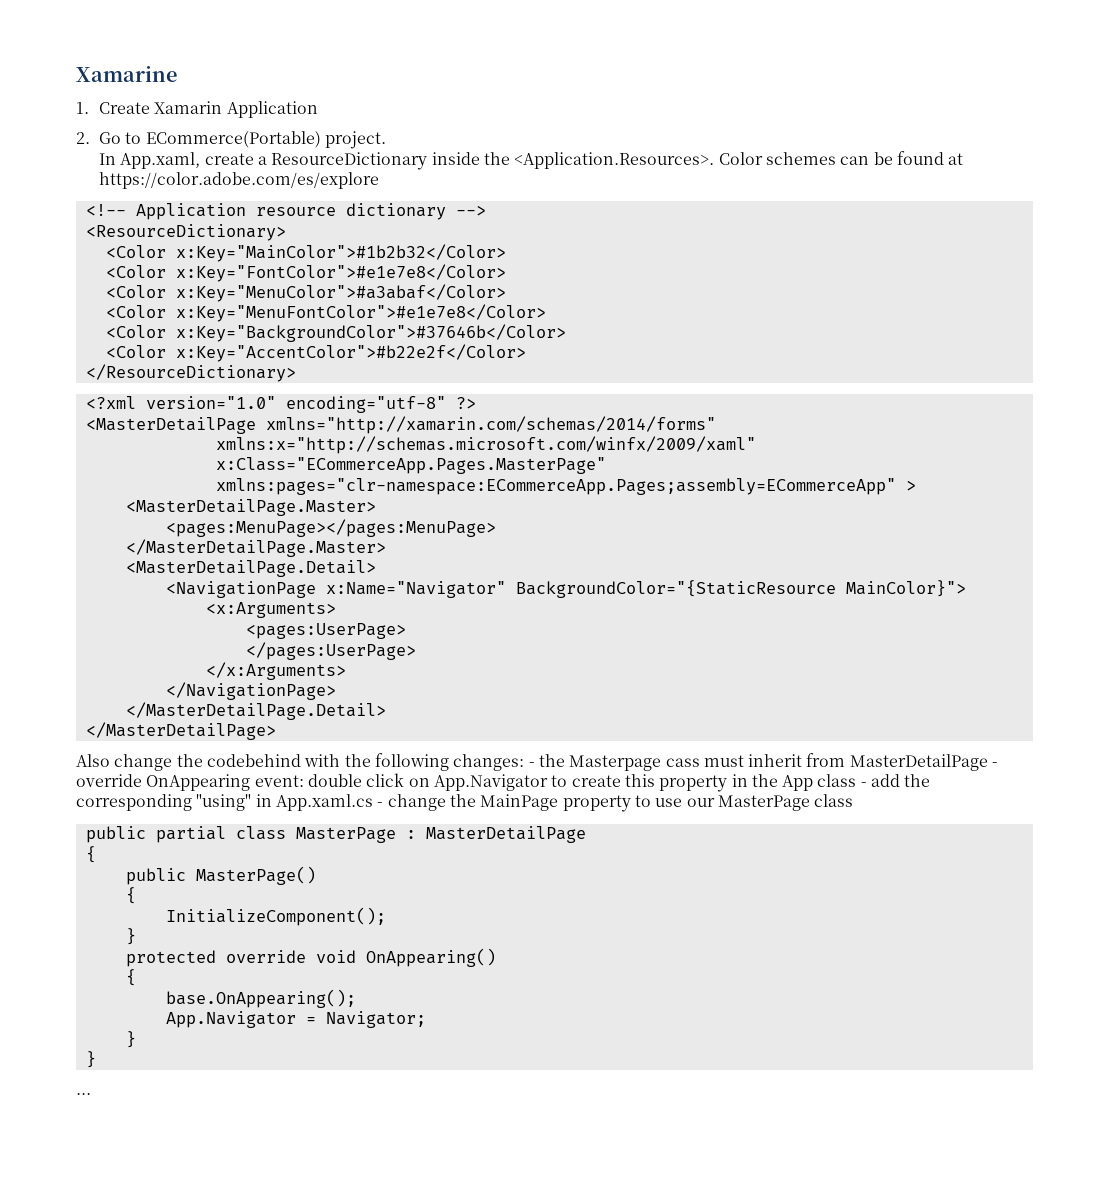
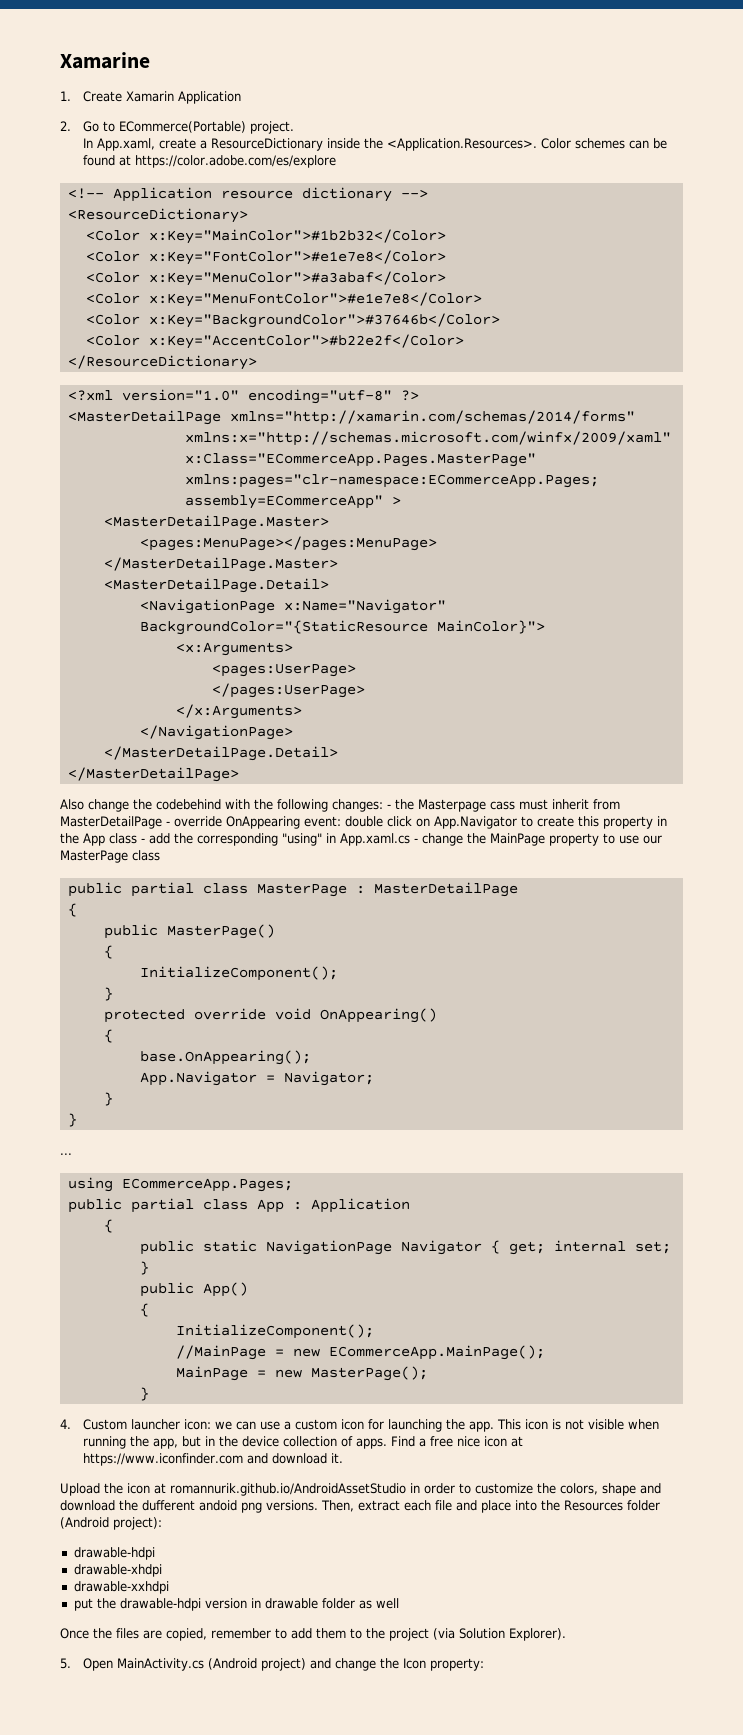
(91, 1094) none -> [67,1177,293,1192] [67,1198,410,1213] [103,1219,113,1233] [139,1240,671,1255] [139,1261,149,1275] [139,1282,248,1297] [139,1303,149,1317] [175,1324,374,1339] [175,1345,545,1360] [175,1366,428,1381] [139,1387,149,1401] [60,1419,660,1432] [83,1436,524,1449] [83,1453,344,1466] [60,1483,661,1496] [60,1500,660,1513] [60,1517,162,1530] [73,1547,155,1560] [73,1564,162,1577] [73,1581,169,1594] [73,1598,399,1611] [60,1628,566,1641] [60,1658,485,1671] // using ECommerceApp.Pages; // public partial class App : Application // { // public static NavigationPage Navigator { get; internal set; } // public App() // { // InitializeComponent(); // //MainPage = new ECommerceApp.MainPage(); // MainPage = new MasterPage(); // } // 4. Custom launcher icon: we can use a custom icon for launching the app. This icon is not visible when running the app, but in the device collection of apps. Find a free nice icon at https://www.iconfinder.com and download it. // Upload the icon at romannurik.github.io/AndroidAssetStudio in order to customize the colors, shape and download the dufferent andoid png versions. Then, extract each file and place into the Resources folder (Android project): // drawable-hdpi // drawable-xhdpi // drawable-xxhdpi // put the drawable-hdpi version in drawable folder as well // Once the files are copied, remember to add them to the project (via Solution Explorer). // 5. Open MainActivity.cs (Android project) and change the Icon property:

